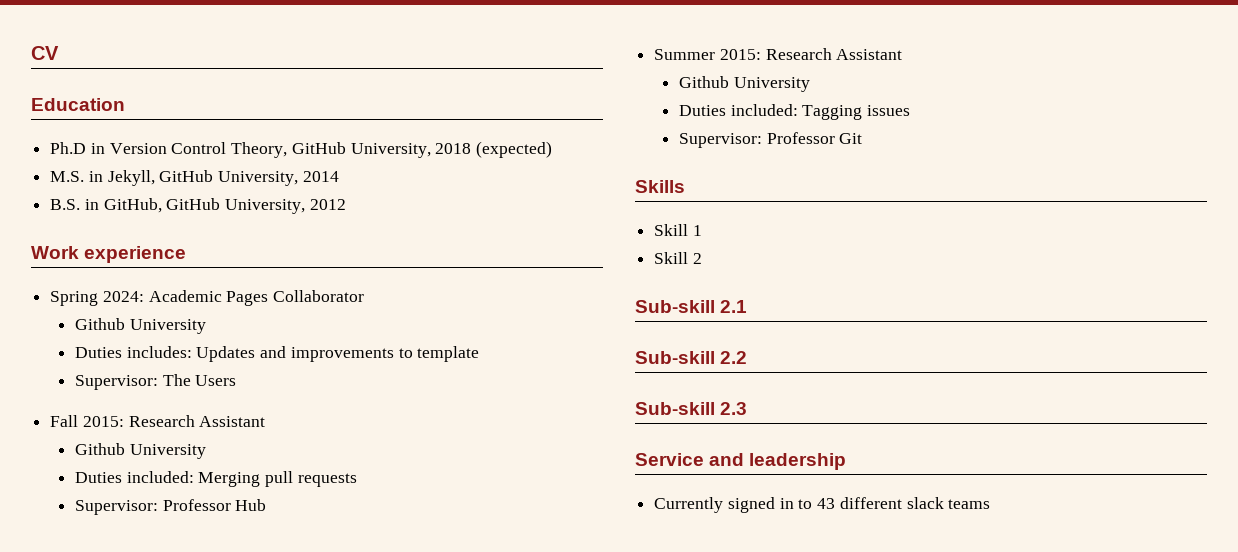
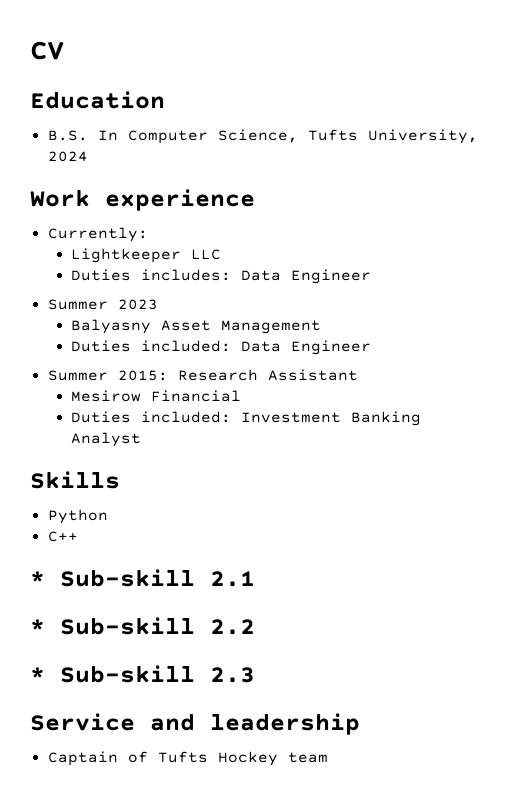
[50,141,553,158] [50,170,339,186] [50,198,346,214] [31,246,187,263] [50,290,365,306] [74,318,206,334] [74,346,480,362] [74,374,237,390] [50,415,266,427] [74,443,206,459] [74,471,357,487] [74,499,267,515] Ph.D in Version Control Theory, GitHub University, 2018 (expected) // M.S. in Jekyll, GitHub University, 2014 // B.S. in GitHub, GitHub University, 2012 // Work experience // Spring 2024: Academic Pages Collaborator // Github University // Duties includes: Updates and improvements to template // Supervisor: The Users // Fall 2015: Research Assistant // Github University // Duties included: Merging pull requests // Supervisor: Professor Hub -> [47,129,478,144] [47,151,88,162] [30,189,255,211] [47,227,148,242] [71,248,222,263] [71,269,372,284] [47,299,158,310] [71,319,322,334] [71,340,372,355] B.S. In Computer Science, Tufts University, 2024 // Work experience // Currently: // Lightkeeper LLC // Duties includes: Data Engineer // Summer 2023 // Balyasny Asset Management // Duties included: Data Engineer
[678,76,810,92] [678,104,911,120] [678,132,863,148] [635,180,685,193] [654,224,702,236] [654,252,702,264] Github University // Duties included: Tagging issues // Supervisor: Professor Git // Skills // Skill 1 // Skill 2 // -> [71,390,242,402] [71,411,422,426] [71,432,142,447] [30,471,120,489] [47,509,108,524] [47,531,78,542] [30,571,45,586] Mesirow Financial // Duties included: Investment Banking Analyst // Skills // Python // C++ // *
(748, 306) none -> [30,619,45,634] *
(748, 357) none -> [30,667,45,682] *
[654,497,991,513] Currently signed in to 43 different slack teams -> [47,751,328,766] Captain of Tufts Hockey team

